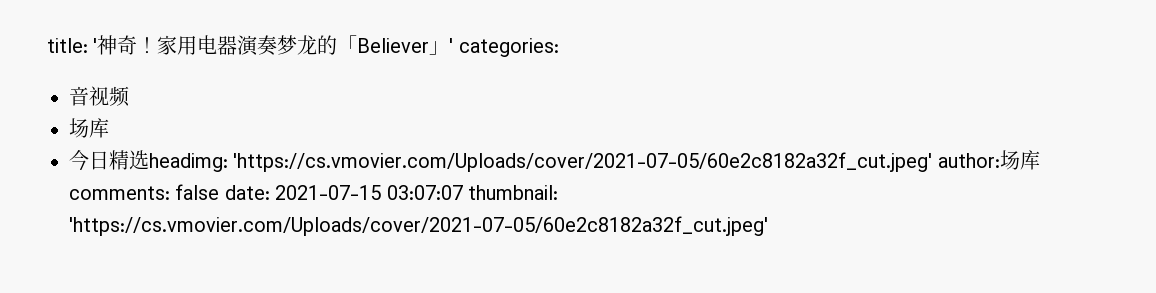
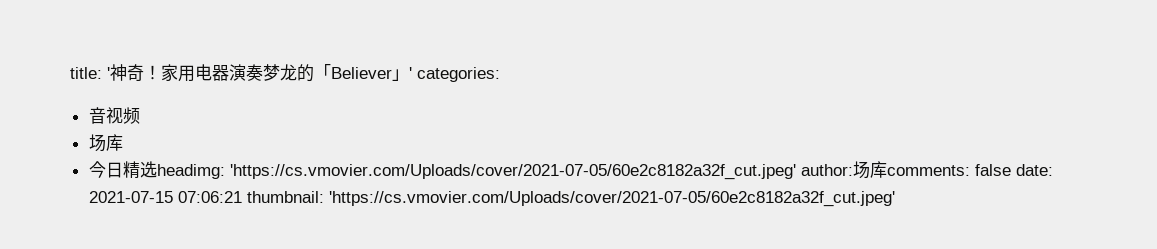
[386,185,463,200] 03:07:07 -> [177,191,242,203] 07:06:21

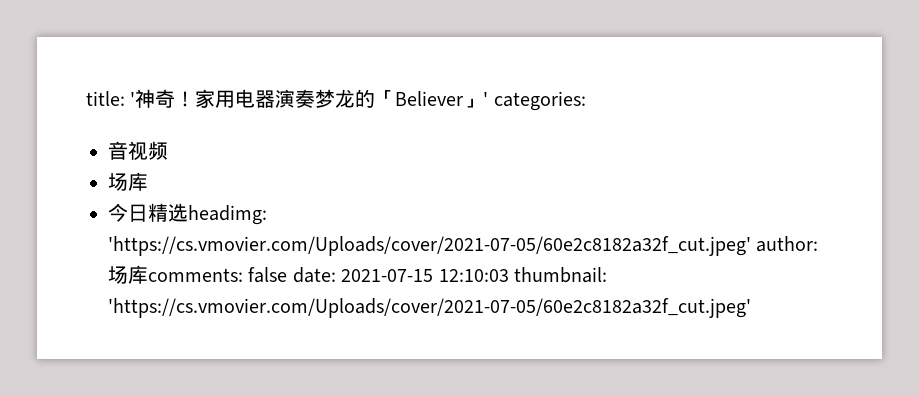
[177,191,242,203] 07:06:21 -> [438,269,509,282] 12:10:03

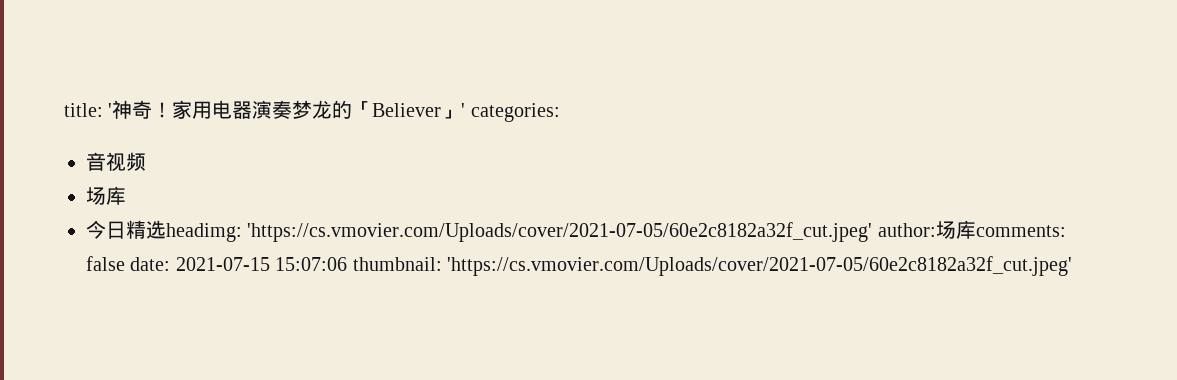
[438,269,509,282] 12:10:03 -> [275,257,348,271] 15:07:06

